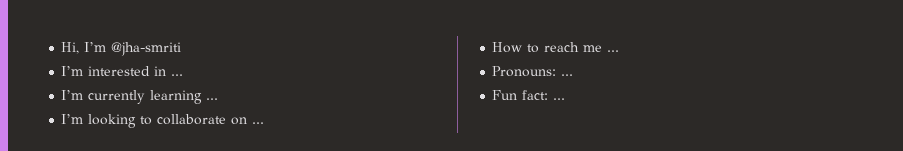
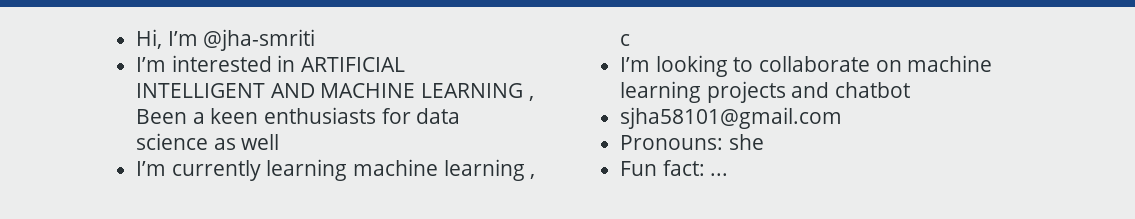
[171,74,184,76] ... -> [301,57,406,72] [136,83,534,101] [136,107,461,124] [136,133,280,150] ARTIFICIAL INTELLIGENT AND MACHINE LEARNING , Been a keen enthusiasts for data science as well
[206,98,219,100] ... -> [353,159,536,181] [620,34,631,46] machine learning , c
[252,122,265,124] [492,42,620,53] ... // How to reach me ... -> [907,55,993,72] [620,81,911,103] [620,107,843,129] machine learning projects and chatbot // sjha58101@gmail.com
[561,74,574,76] ... -> [728,134,764,150] she

